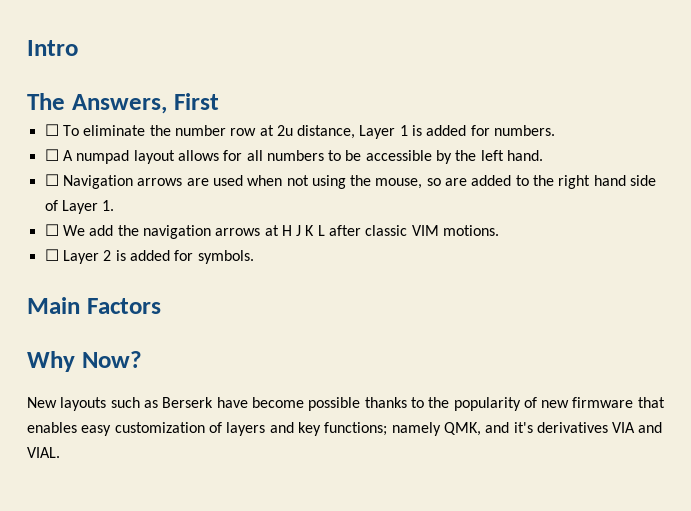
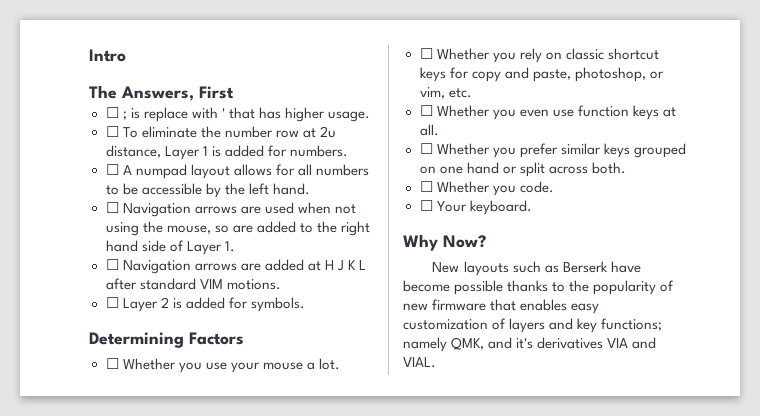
(219, 101) none -> [105,107,370,122] // ☐ ; is replace with ' that has higher usage.
[62,225,261,239] We add the navigation arrows -> [122,259,304,274] Navigation arrows are added
[365,225,408,236] classic -> [139,278,196,290] standard
[27,297,80,314] Main -> [89,332,184,348] Determining
(161, 306) none -> [105,358,340,373] [419,48,659,63] [419,67,664,82] [419,87,472,99] [419,105,676,120] [419,124,439,136] [419,143,686,158] [419,162,626,177] [419,181,554,196] [419,200,532,215] // ☐ Whether you use your mouse a lot. // ☐ Whether you rely on classic shortcut keys for copy and paste, photoshop, or vim, etc. // ☐ Whether you even use function keys at all. // ☐ Whether you prefer similar keys grouped on one hand or split across both. // ☐ Whether you code. // ☐ Your keyboard.

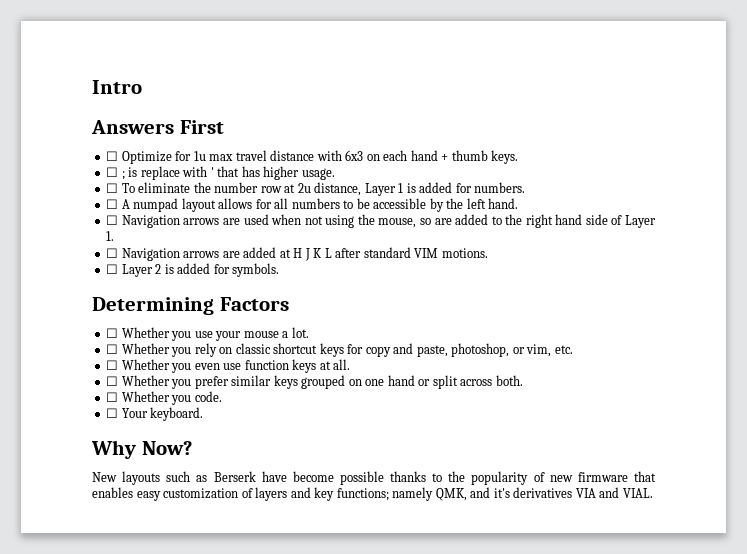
[89,85,194,101] The Answers, -> [91,120,174,134] Answers
(234, 92) none -> [106,150,519,164] // ☐ Optimize for 1u max travel distance with 6x3 on each hand + thumb keys.

